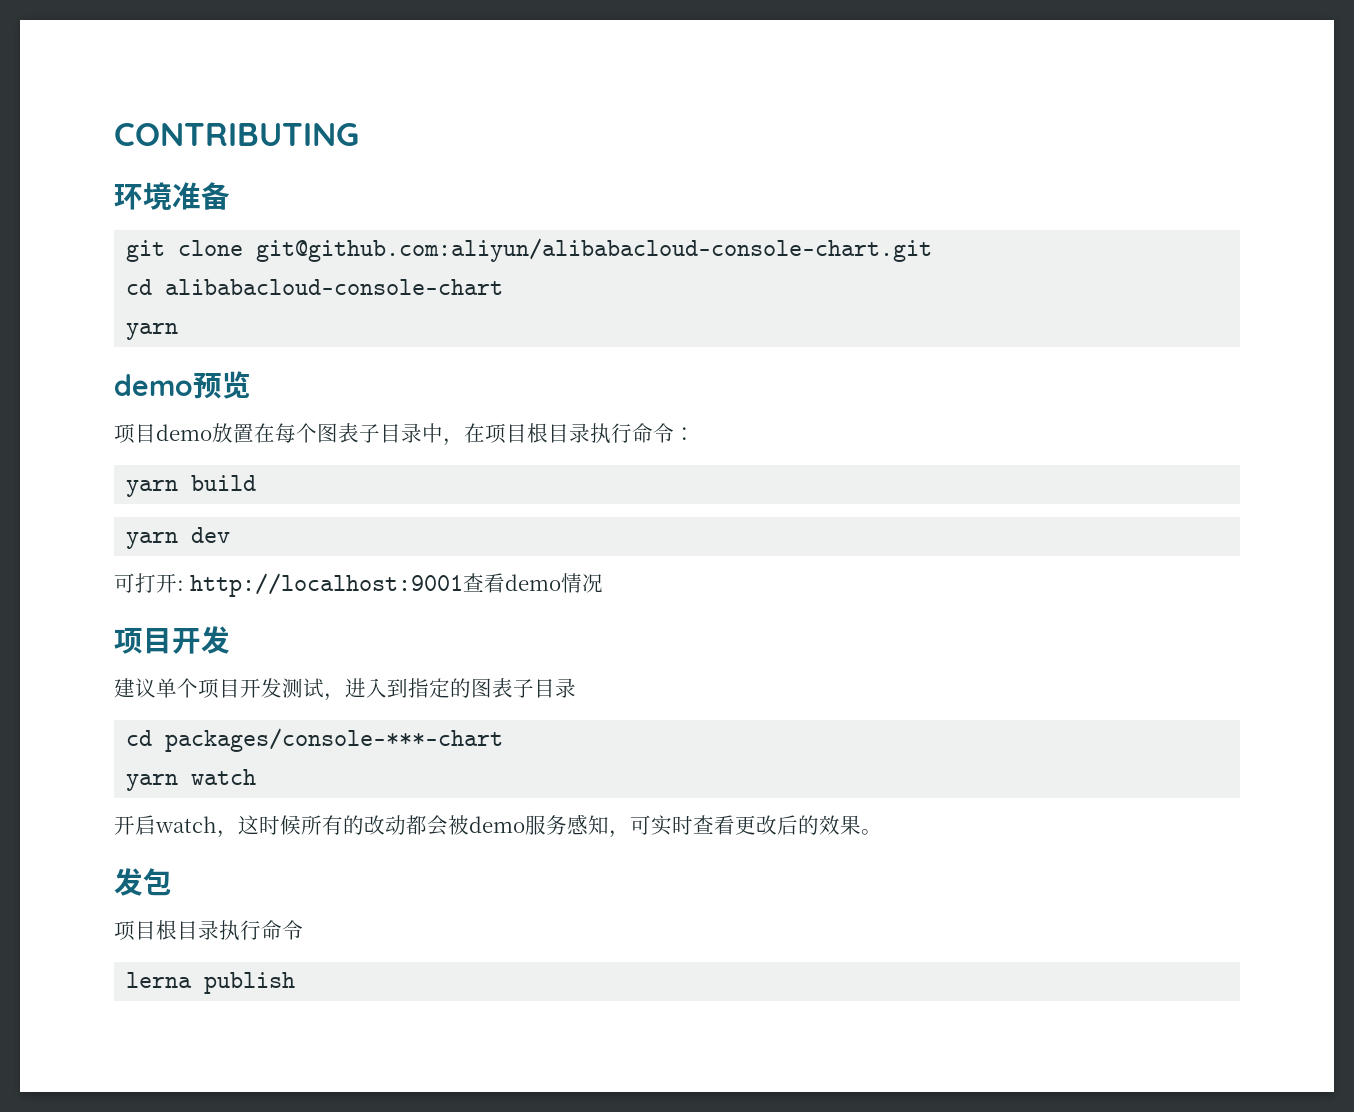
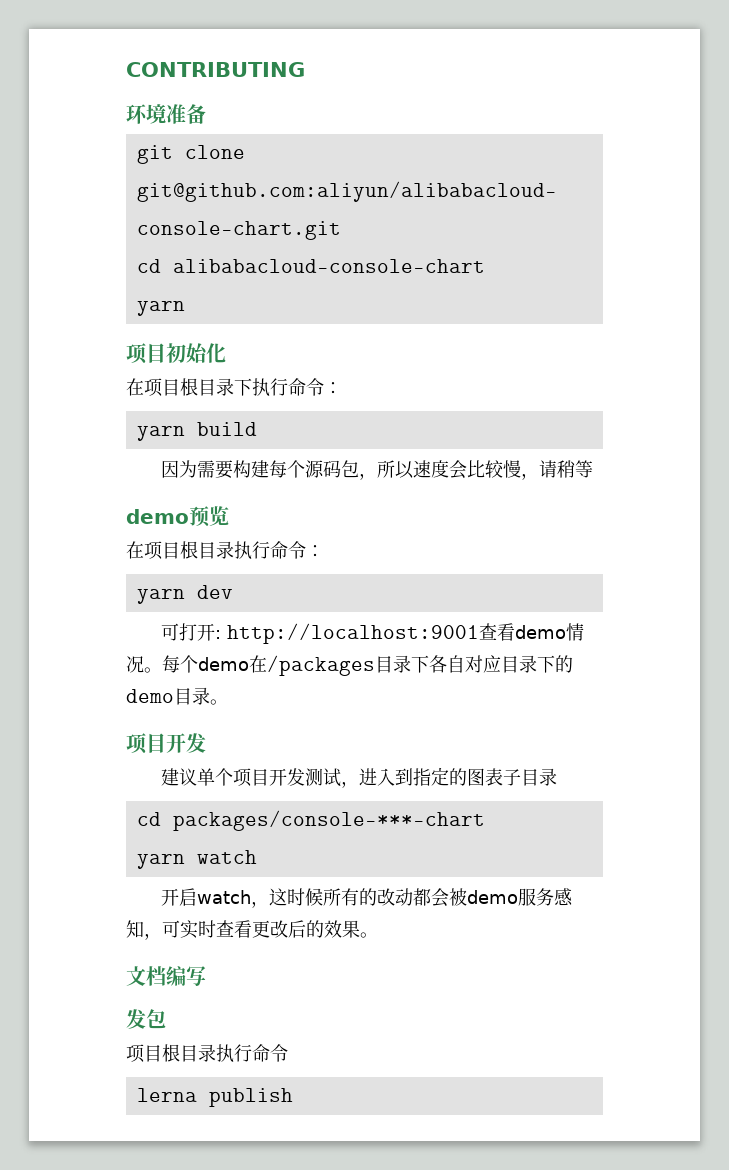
[114,371,251,399] [114,423,464,446] demo预览 // 项目demo放置在每个图表子目录中， -> [126,343,226,364] [126,378,342,397] [136,422,257,441] [160,460,593,480] [126,506,229,527] 项目初始化 // 在项目根目录下执行命令： // yarn build // 因为需要构建每个源码包，所以速度会比较慢，请稍等 // demo预览 //
[126,475,257,497] // yarn build -> (324, 551) none
(603, 583) none -> [144,655,573,676] [126,687,228,705] 。每个demo在/packages目录下各自对应目录下的demo目录。
(882, 832) none -> [126,966,206,986] // 文档编写

